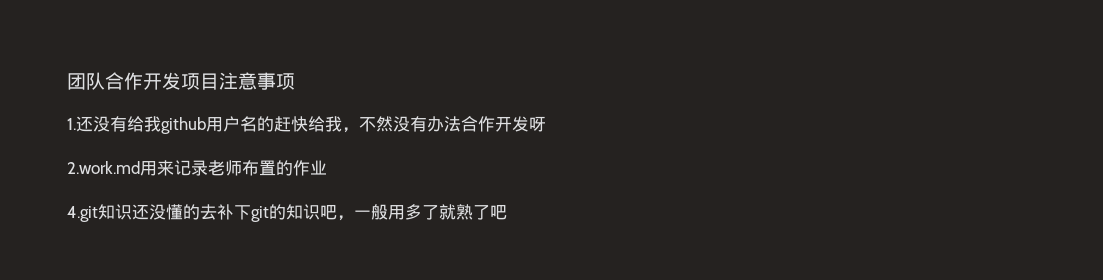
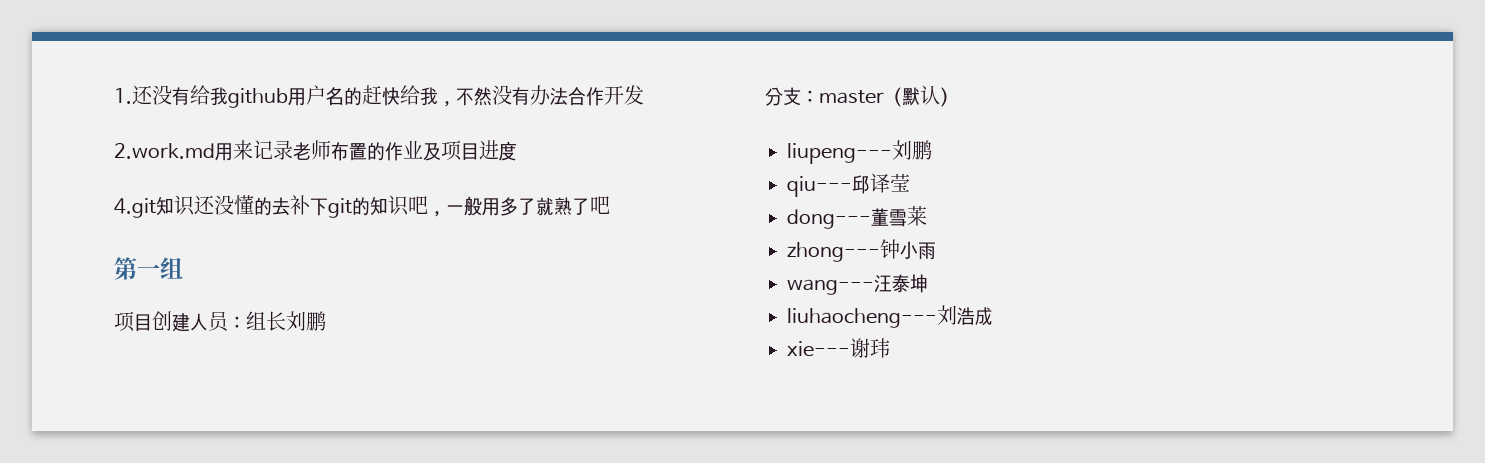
[67,72,295,90] 团队合作开发项目注意事项 // -> (114, 96) none
[529,116,546,132] 呀 -> (644, 95) none
(327, 167) none -> [423,140,517,161] 及项目进度
(507, 212) none -> [114,257,183,280] [114,311,326,332] [765,85,958,107] [787,140,932,164] [787,173,910,197] [787,206,927,229] [787,239,936,262] [787,274,928,295] [787,305,993,328] [787,338,890,358] // 第一组 // 项目创建人员：组长刘鹏 // 分支：master（默认） // liupeng---刘鹏 // qiu---邱译莹 // dong---董雪莱 // zhong---钟小雨 // wang---汪泰坤 // liuhaocheng---刘浩成 // xie---谢玮

